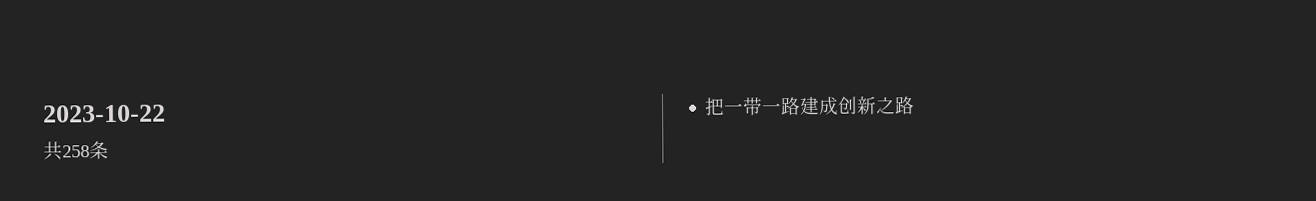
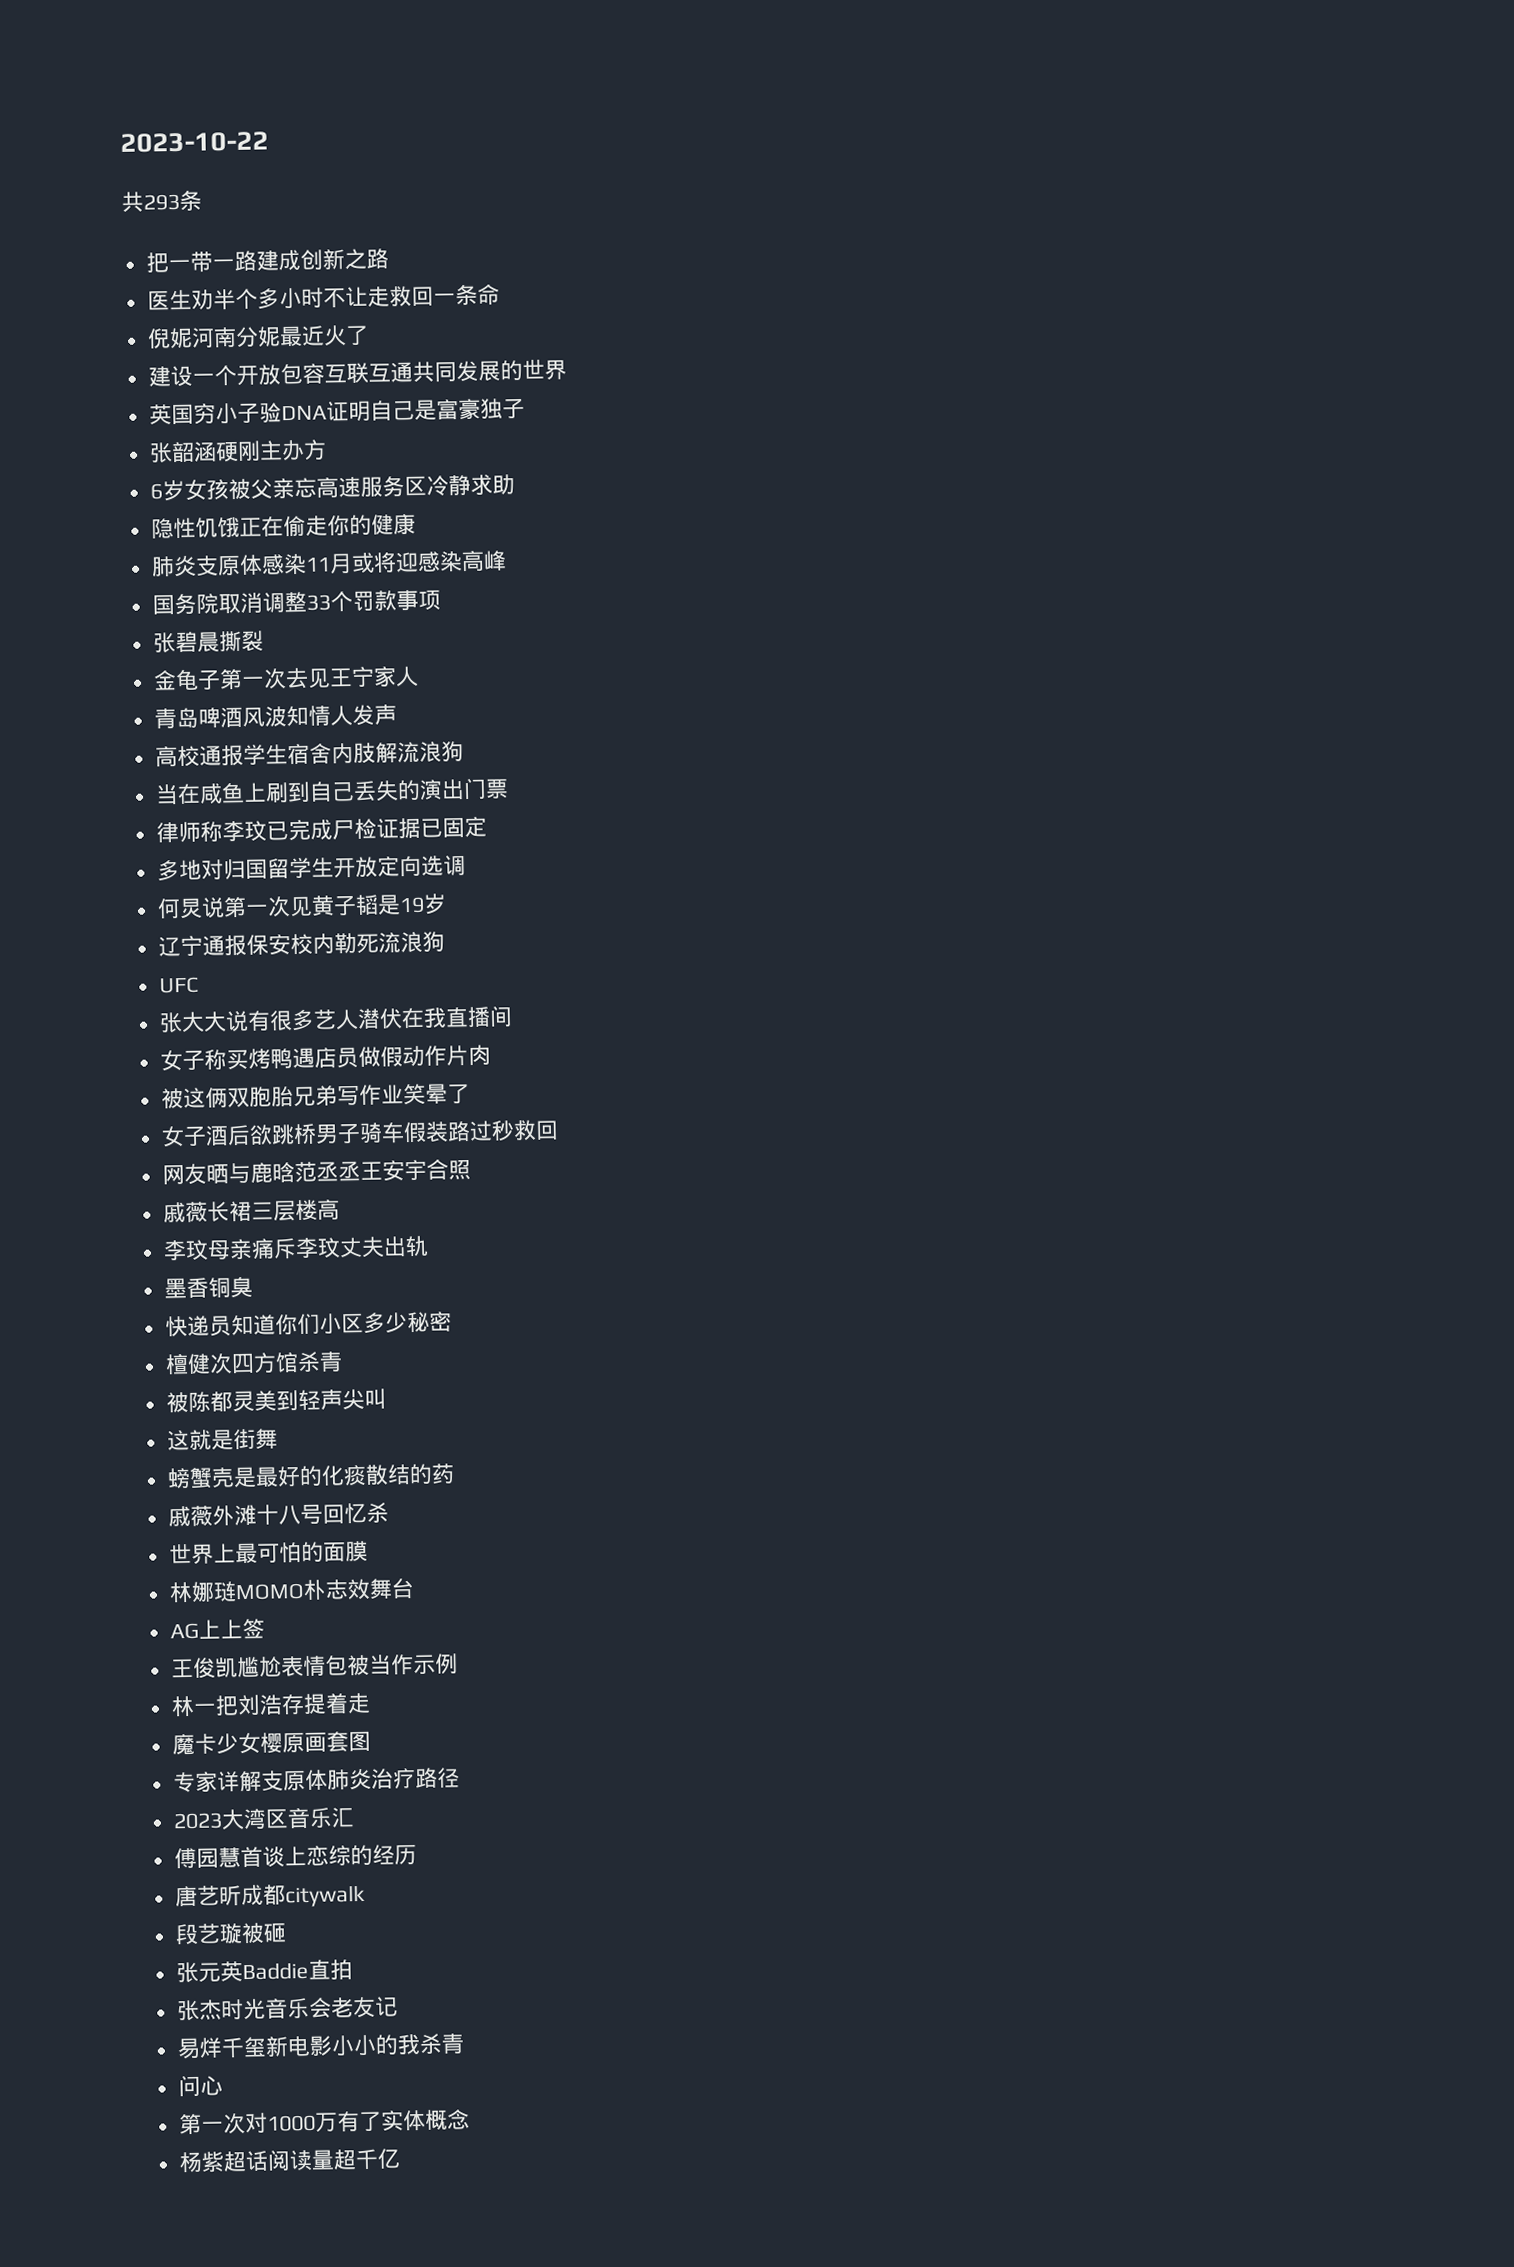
[62,145,90,158] 258 -> [143,193,180,211] 293
(916, 105) none -> [146,283,500,311] [146,325,369,350] [147,359,567,387] [148,397,525,425] [148,439,327,464] [149,474,515,502] [150,513,416,539] [150,550,507,578] [151,589,441,616] [152,630,264,654] [152,665,419,691] [153,704,397,730] [154,741,464,768] [154,777,509,805] [155,816,487,843] [156,855,466,882] [156,893,447,920] [157,931,445,957] [158,976,199,994] [158,1005,513,1034] [159,1044,491,1072] [160,1083,470,1110] [160,1119,559,1148] [161,1158,471,1186] [162,1199,340,1224] [162,1235,429,1261] [163,1275,253,1299] [164,1311,452,1337] [164,1351,343,1375] [165,1388,387,1414] [166,1428,278,1451] [166,1463,455,1489] [167,1502,389,1527] [168,1540,368,1564] [168,1578,415,1603] [169,1618,265,1640] [170,1653,458,1679] [170,1692,371,1717] [171,1730,371,1756] [172,1767,460,1793] [172,1807,355,1830] [173,1844,417,1869] [174,1884,365,1908] [174,1922,287,1946] [175,1959,353,1984] [176,1996,398,2022] [176,2033,465,2060] [177,2074,223,2098] [178,2109,470,2135] [178,2148,401,2173] // 医生劝半个多小时不让走救回一条命 // 倪妮河南分妮最近火了 // 建设一个开放包容互联互通共同发展的世界 // 英国穷小子验DNA证明自己是富豪独子 // 张韶涵硬刚主办方 // 6岁女孩被父亲忘高速服务区冷静求助 // 隐性饥饿正在偷走你的健康 // 肺炎支原体感染11月或将迎感染高峰 // 国务院取消调整33个罚款事项 // 张碧晨撕裂 // 金龟子第一次去见王宁家人 // 青岛啤酒风波知情人发声 // 高校通报学生宿舍内肢解流浪狗 // 当在咸鱼上刷到自己丢失的演出门票 // 律师称李玟已完成尸检证据已固定 // 多地对归国留学生开放定向选调 // 何炅说第一次见黄子韬是19岁 // 辽宁通报保安校内勒死流浪狗 // UFC // 张大大说有很多艺人潜伏在我直播间 // 女子称买烤鸭遇店员做假动作片肉 // 被这俩双胞胎兄弟写作业笑晕了 // 女子酒后欲跳桥男子骑车假装路过秒救回 // 网友晒与鹿晗范丞丞王安宇合照 // 戚薇长裙三层楼高 // 李玟母亲痛斥李玟丈夫出轨 // 墨香铜臭 // 快递员知道你们小区多少秘密 // 檀健次四方馆杀青 // 被陈都灵美到轻声尖叫 // 这就是街舞 // 螃蟹壳是最好的化痰散结的药 // 戚薇外滩十八号回忆杀 // 世界上最可怕的面膜 // 林娜琏MOMO朴志效舞台 // AG上上签 // 王俊凯尴尬表情包被当作示例 // 林一把刘浩存提着走 // 魔卡少女樱原画套图 // 专家详解支原体肺炎治疗路径 // 2023大湾区音乐汇 // 傅园慧首谈上恋综的经历 // 唐艺昕成都citywalk // 段艺璇被砸 // 张元英Baddie直拍 // 张杰时光音乐会老友记 // 易烊千玺新电影小小的我杀青 // 问心 // 第一次对1000万有了实体概念 // 杨紫超话阅读量超千亿

